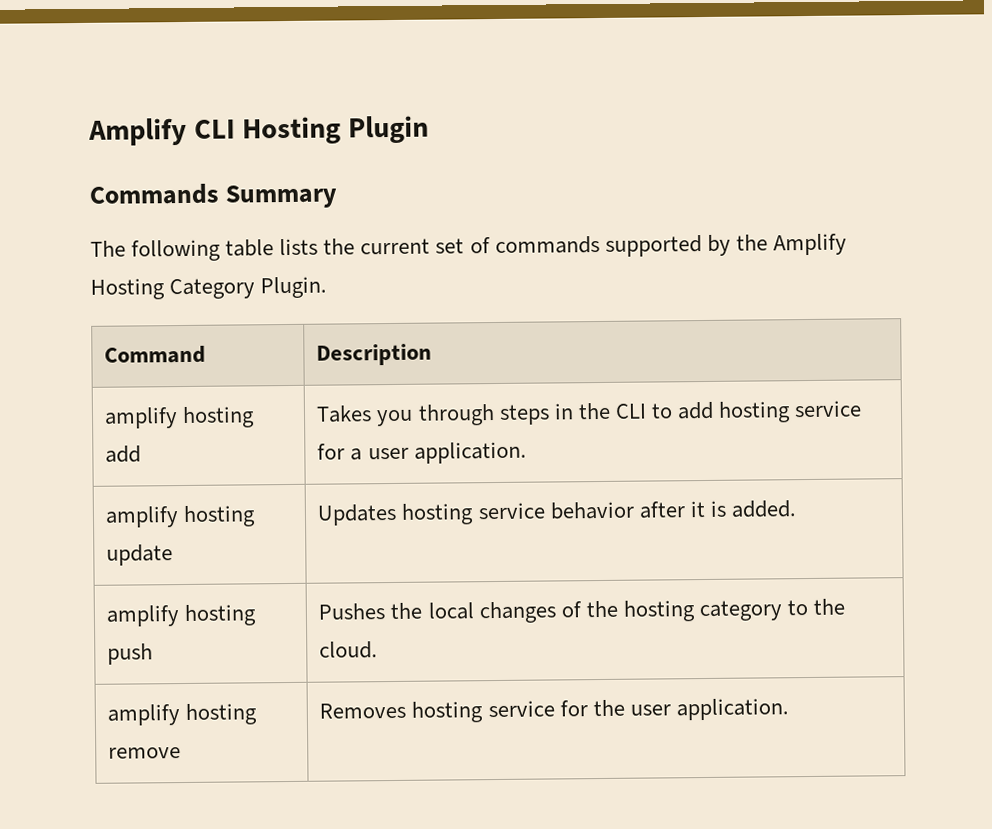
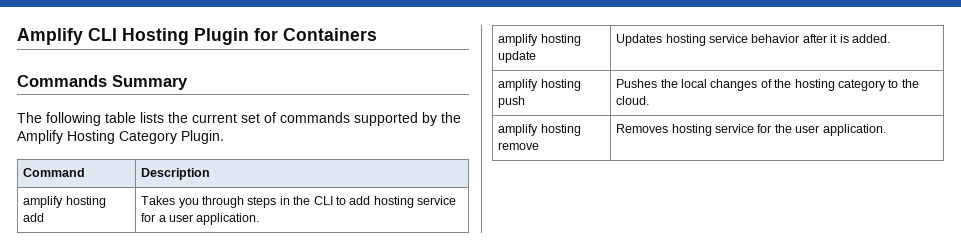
(430, 129) none -> [254,28,377,41] for Containers

